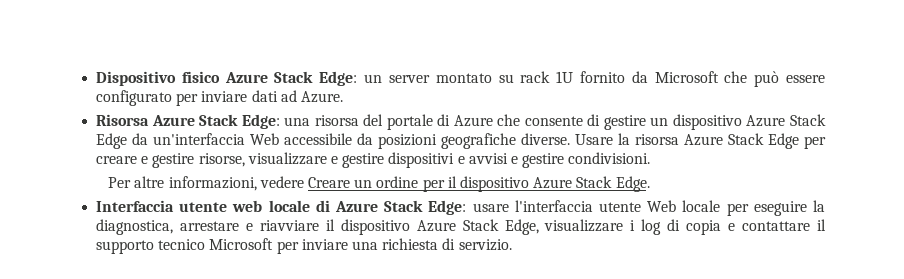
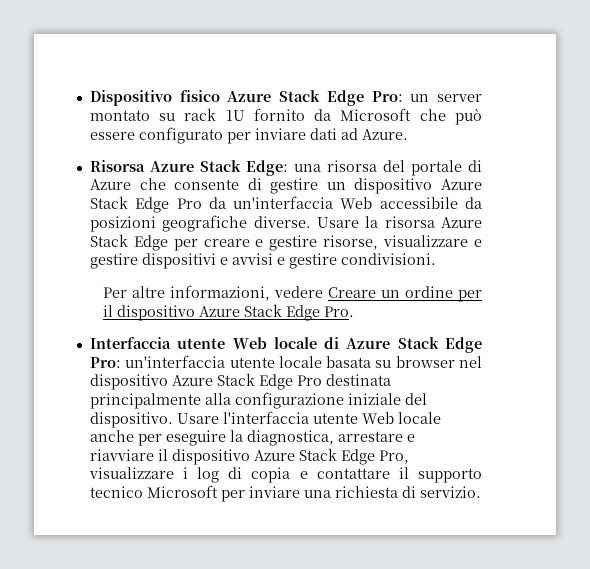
[319,71,358,86] Edge: -> [326,90,403,106] Edge Pro:
(128, 141) none -> [176,198,202,209] Pro
[615,176,650,192] Edge. -> [285,305,354,321] Edge Pro.
[232,200,263,212] web -> [232,337,267,349] Web
[428,200,509,215] Edge: usare -> [445,337,482,353] [89,355,482,368] [89,373,391,390] [89,392,427,409] [89,412,219,428] Edge Pro: un'interfaccia utente locale basata su browser nel dispositivo Azure Stack Edge Pro destinata principalmente alla configurazione iniziale del dispositivo. Usare
(721, 206) none -> [89,430,134,442] anche
[504,219,539,235] Edge, -> [340,449,409,465] Edge Pro,

